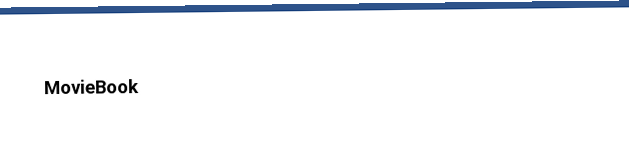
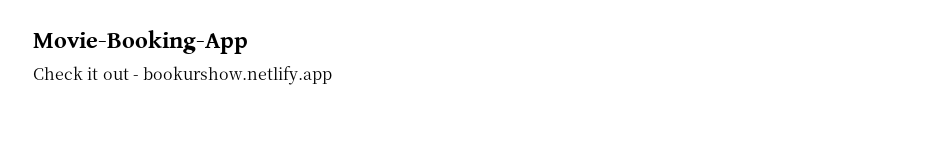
[44,79,140,95] MovieBook -> [33,30,248,54] [33,66,333,85] Movie-Booking-App // Check it out - bookurshow.netlify.app

